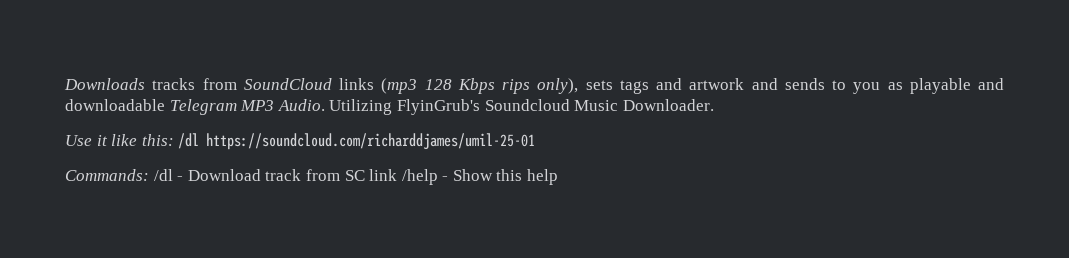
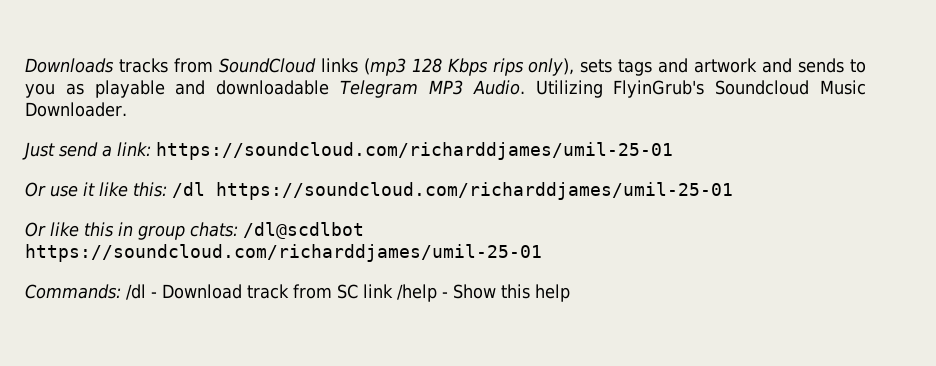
[65,135,92,146] Use -> [22,142,673,160] [25,182,78,197] Just send a link: https://soundcloud.com/richarddjames/umil-25-01 // Or use
(536, 141) none -> [25,222,364,240] [25,244,542,262] // Or like this in group chats: /dl@scdlbot https://soundcloud.com/richarddjames/umil-25-01

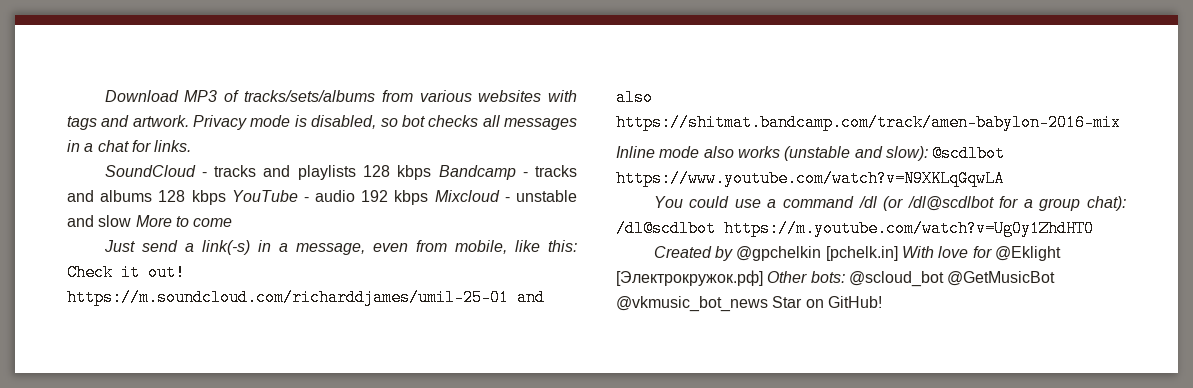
[25,58,866,76] [25,80,867,98] [25,102,127,117] [22,142,673,160] [25,182,733,200] [25,222,364,240] [25,244,542,262] [25,284,570,302] Downloads tracks from SoundCloud links (mp3 128 Kbps rips only), sets tags and artwork and sends to you as playable and downloadable Telegram MP3 Audio. Utilizing FlyinGrub's Soundcloud Music Downloader. // Just send a link: https://soundcloud.com/richarddjames/umil-25-01 // Or use it like this: /dl https://soundcloud.com/richarddjames/umil-25-01 // Or like this in group chats: /dl@scdlbot https://soundcloud.com/richarddjames/umil-25-01 // Commands: /dl - Download track from SC link /help - Show this help -> [104,90,578,102] [67,115,578,130] [67,140,192,152] [104,165,577,180] [67,190,577,205] [67,215,233,227] [103,240,577,255] [67,264,185,281] [67,289,545,306] [616,89,653,106] [616,114,1121,131] [616,145,1006,162] [616,170,1004,187] [653,196,1126,211] [616,220,1094,237] [653,246,1061,261] [616,270,1056,287] [616,296,882,312] Download MP3 of tracks/sets/albums from various websites with tags and artwork. Privacy mode is disabled, so bot checks all messages in a chat for links. // SoundCloud - tracks and playlists 128 kbps Bandcamp - tracks and albums 128 kbps YouTube - audio 192 kbps Mixcloud - unstable and slow More to come // Just send a link(-s) in a message, even from mobile, like this: Check it out! https://m.soundcloud.com/richarddjames/umil-25-01 and also https://shitmat.bandcamp.com/track/amen-babylon-2016-mix // Inline mode also works (unstable and slow): @scdlbot https://www.youtube.com/watch?v=N9XKLqGqwLA // You could use a command /dl (or /dl@scdlbot for a group chat): /dl@scdlbot https://m.youtube.com/watch?v=Ug0y1ZhdHT0 // Created by @gpchelkin [pchelk.in] With love for @Eklight [Электрокружок.рф] Other bots: @scloud_bot @GetMusicBot @vkmusic_bot_news Star on GitHub!

